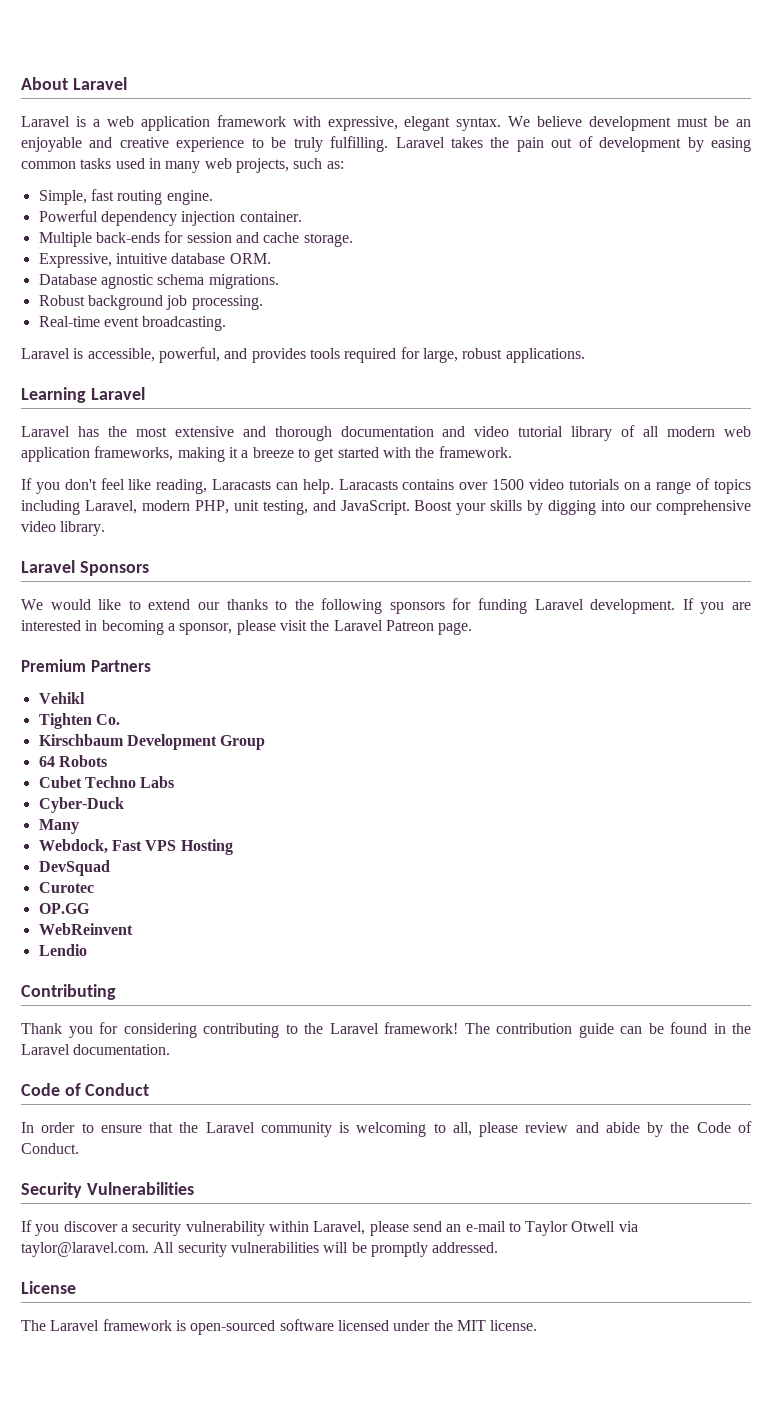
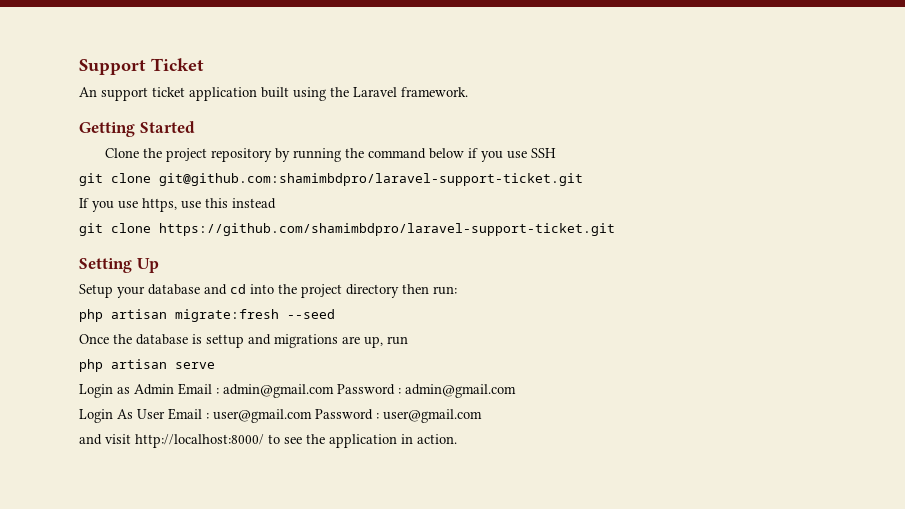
[21,77,127,90] [21,115,752,131] [21,136,751,152] [21,158,344,173] [38,189,213,205] [38,210,302,226] [38,231,353,247] [38,253,271,268] [38,274,279,289] [38,295,263,310] [38,316,227,331] [21,347,585,363] [21,387,145,403] [21,425,752,441] [21,446,512,462] [21,478,752,494] [21,500,752,515] [21,521,106,536] [21,560,149,576] [21,598,751,614] [21,620,473,635] [21,659,151,672] [38,692,85,704] [38,713,120,729] [38,734,266,750] [38,755,107,767] [38,776,175,788] [38,797,124,813] [38,819,79,834] [38,839,233,855] [38,860,110,876] [38,882,94,893] [38,903,90,914] [38,923,133,935] [38,944,87,956] [21,984,116,1000] [21,1022,751,1038] [21,1044,171,1055] [21,1083,150,1096] [21,1121,753,1137] [21,1143,79,1154] [21,1182,194,1198] [21,1220,638,1236] [21,1242,499,1257] [21,1281,76,1294] [21,1319,538,1335] About Laravel // Laravel is a web application framework with expressive, elegant syntax. We believe development must be an enjoyable and creative experience to be truly fulfilling. Laravel takes the pain out of development by easing common tasks used in many web projects, such as: // Simple, fast routing engine. // Powerful dependency injection container. // Multiple back-ends for session and cache storage. // Expressive, intuitive database ORM. // Database agnostic schema migrations. // Robust background job processing. // Real-time event broadcasting. // Laravel is accessible, powerful, and provides tools required for large, robust applications. // Learning Laravel // Laravel has the most extensive and thorough documentation and video tutorial library of all modern web application frameworks, making it a breeze to get started with the framework. // If you don't feel like reading, Laracasts can help. Laracasts contains over 1500 video tutorials on a range of topics including Laravel, modern PHP, unit testing, and JavaScript. Boost your skills by digging into our comprehensive video library. // Laravel Sponsors // We would like to extend our thanks to the following sponsors for funding Laravel development. If you are interested in becoming a sponsor, please visit the Laravel Patreon page. // Premium Partners // Vehikl // Tighten Co. // Kirschbaum Development Group // 64 Robots // Cubet Techno Labs // Cyber-Duck // Many // Webdock, Fast VPS Hosting // DevSquad // Curotec // OP.GG // WebReinvent // Lendio // Contributing // Thank you for considering contributing to the Laravel framework! The contribution guide can be found in the Laravel documentation. // Code of Conduct // In order to ensure that the Laravel community is welcoming to all, please review and abide by the Code of Conduct. // Security Vulnerabilities // If you discover a security vulnerability within Laravel, please send an e-mail to Taylor Otwell via taylor@laravel.com. All security vulnerabilities will be promptly addressed. // License // The Laravel framework is open-sourced software licensed under the MIT license. -> [79,58,204,75] [79,87,468,101] [79,121,195,137] [105,148,557,162] [79,173,583,186] [79,198,276,212] [79,223,615,236] [79,258,159,273] [79,284,457,298] [79,309,335,322] [79,334,408,348] [79,359,215,372] [79,383,516,398] [79,408,482,423] [79,434,457,448] Support Ticket // An support ticket application built using the Laravel framework. // Getting Started // Clone the project repository by running the command below if you use SSH // git clone git@github.com:shamimbdpro/laravel-support-ticket.git // If you use https, use this instead // git clone https://github.com/shamimbdpro/laravel-support-ticket.git // Setting Up // Setup your database and cd into the project directory then run: // php artisan migrate:fresh --seed // Once the database is settup and migrations are up, run // php artisan serve // Login as Admin Email : admin@gmail.com Password : admin@gmail.com // Login As User Email : user@gmail.com Password : user@gmail.com // and visit http://localhost:8000/ to see the application in action.

